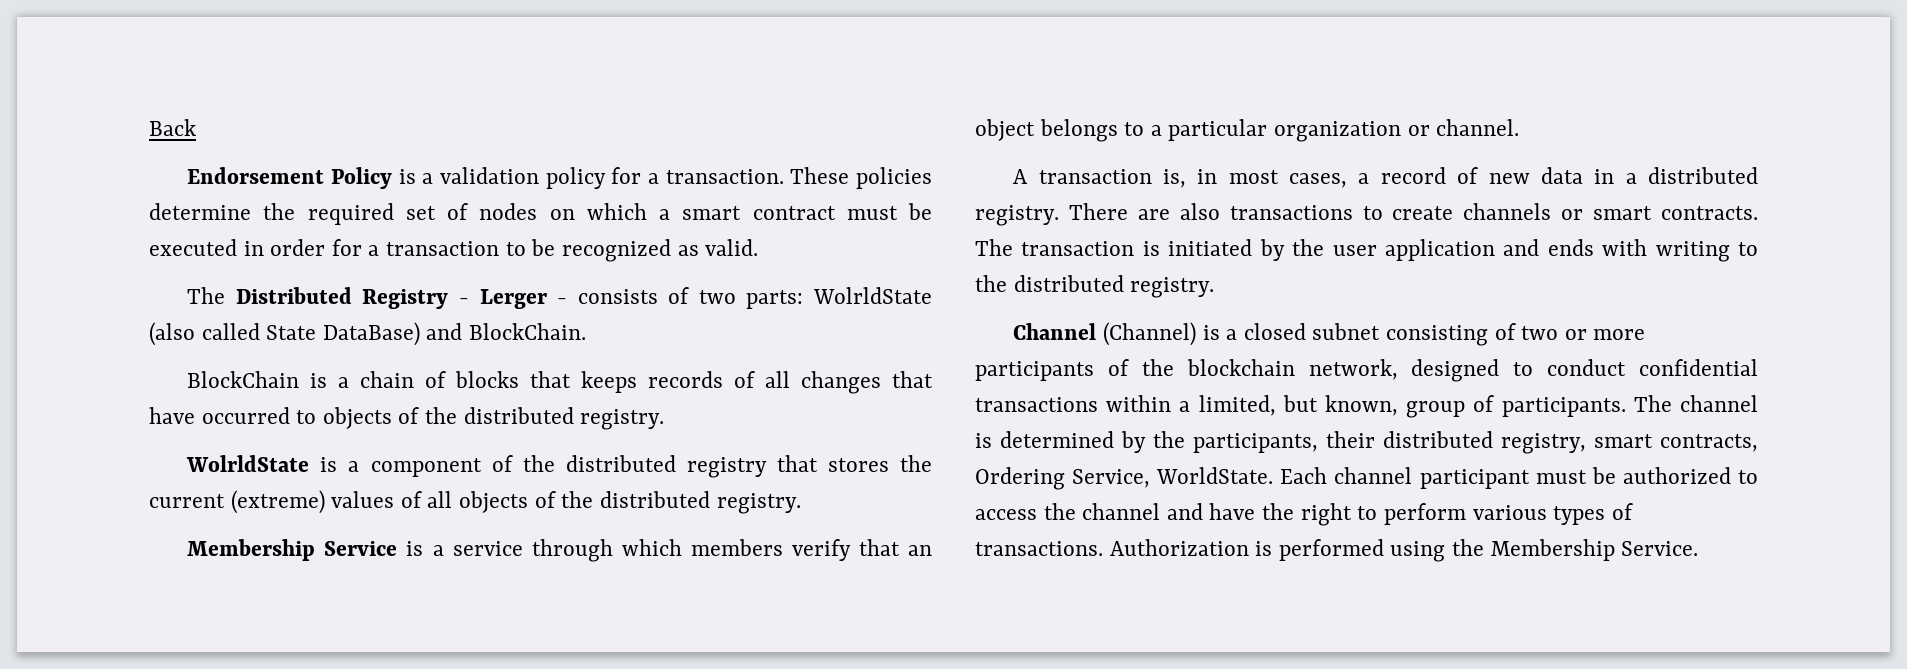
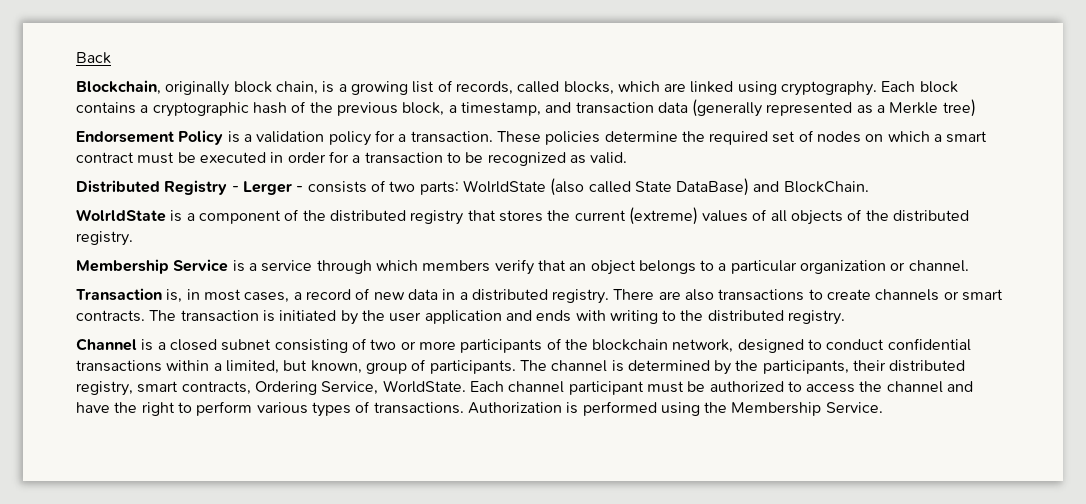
(196, 127) none -> [76,80,958,96] [76,99,976,117] // Blockchain, originally block chain, is a growing list of records, called blocks, which are linked using cryptography. Each block contains a cryptographic hash of the previous block, a timestamp, and transaction data (generally represented as a Merkle tree)
[187,287,226,304] The -> (628, 158) none
[187,371,933,394] [149,407,665,430] // BlockChain is a chain of blocks that keeps records of all changes that have occurred to objects of the distributed registry. -> (869, 187) none
[1013,169,1152,184] A transaction -> [76,288,162,301] Transaction
[1102,322,1196,346] (Channel) -> (137, 344) none

